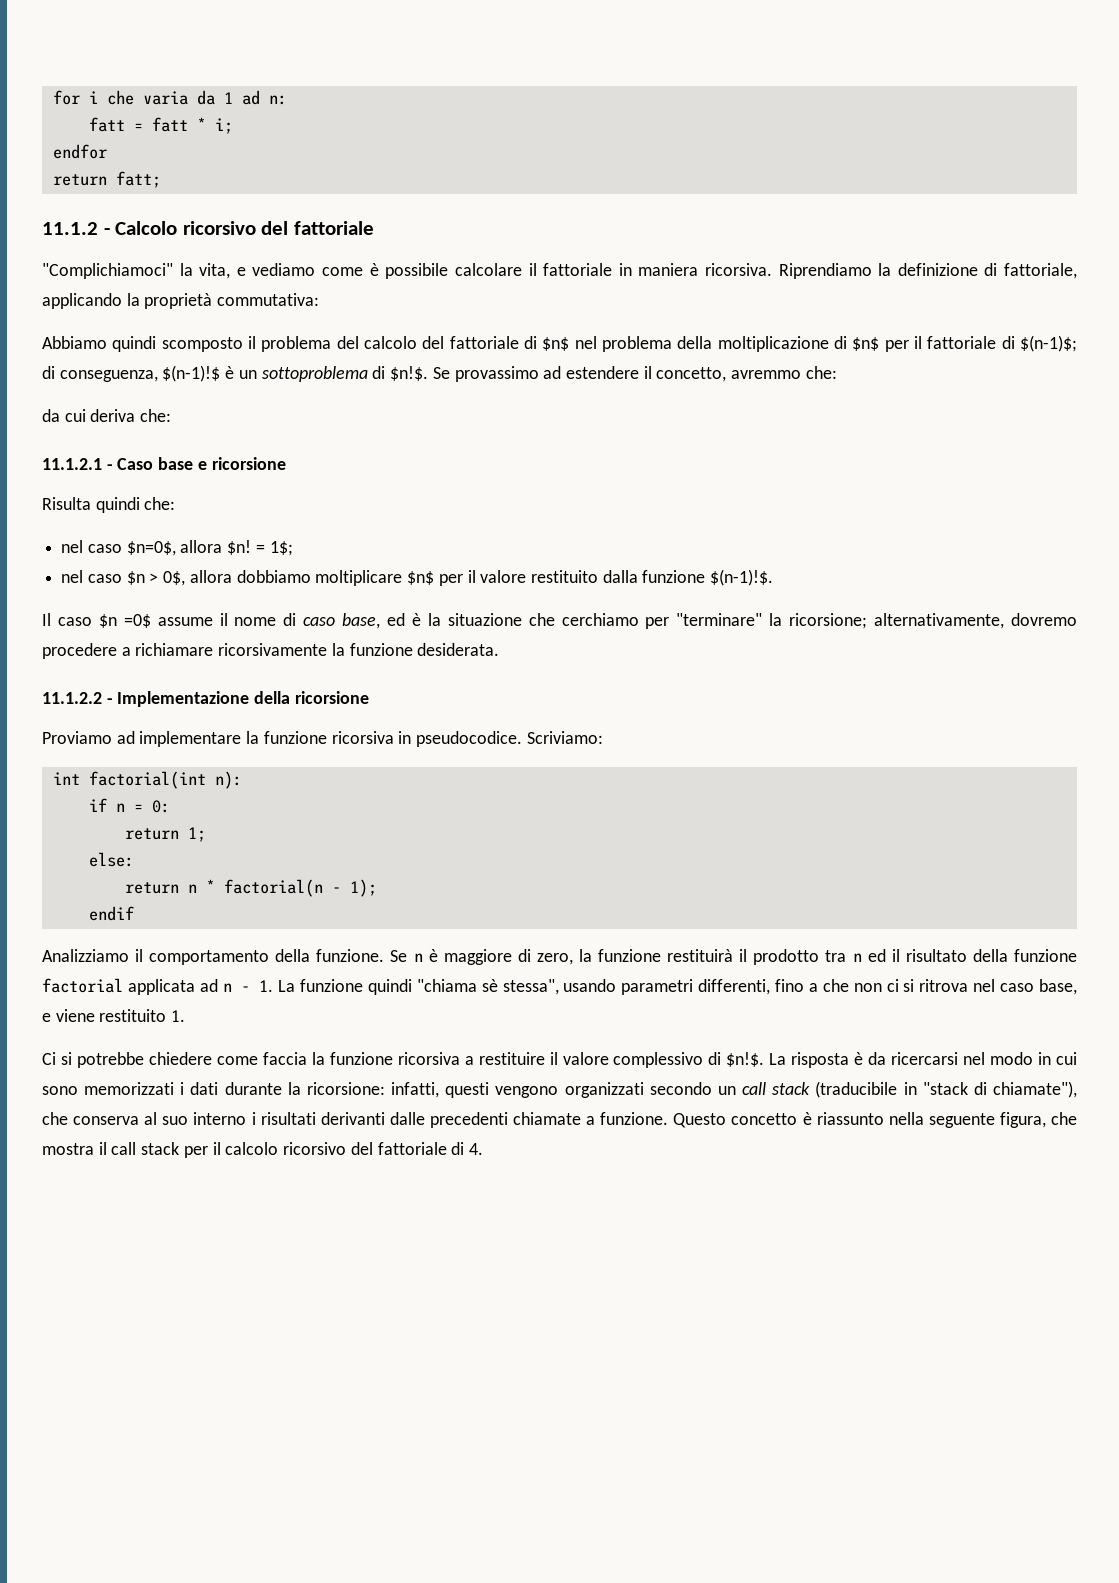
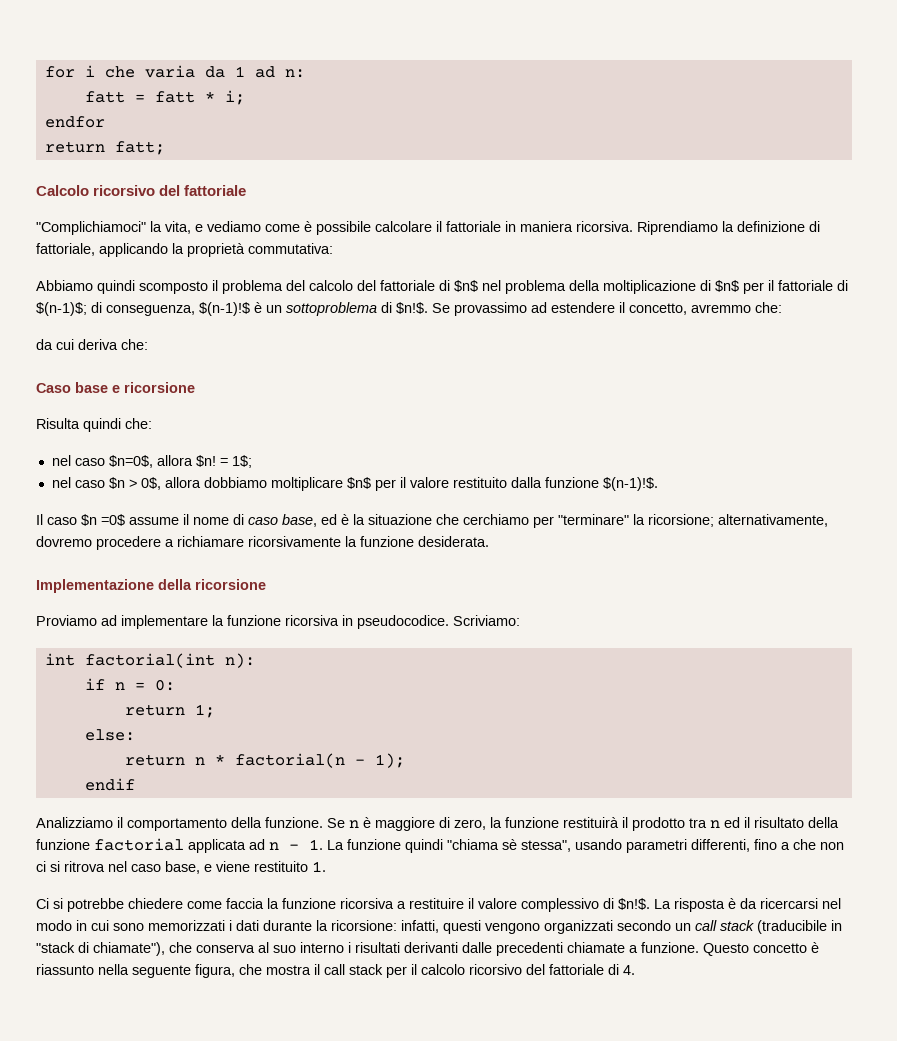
[42,222,110,235] 11.1.2 - -> (165, 148) none
[42,458,113,470] 11.1.2.1 - -> (148, 344) none
[42,692,113,704] 11.1.2.2 - -> (489, 541) none

